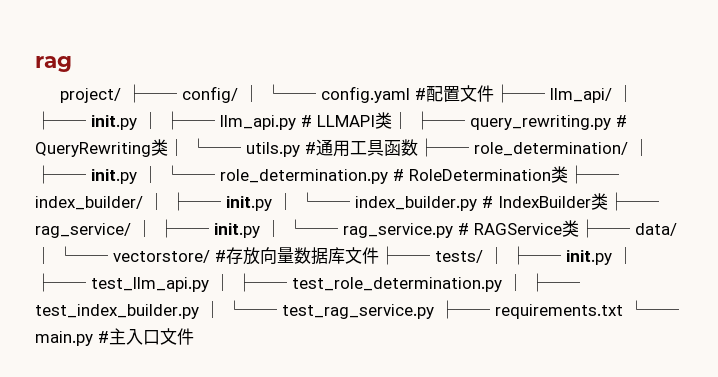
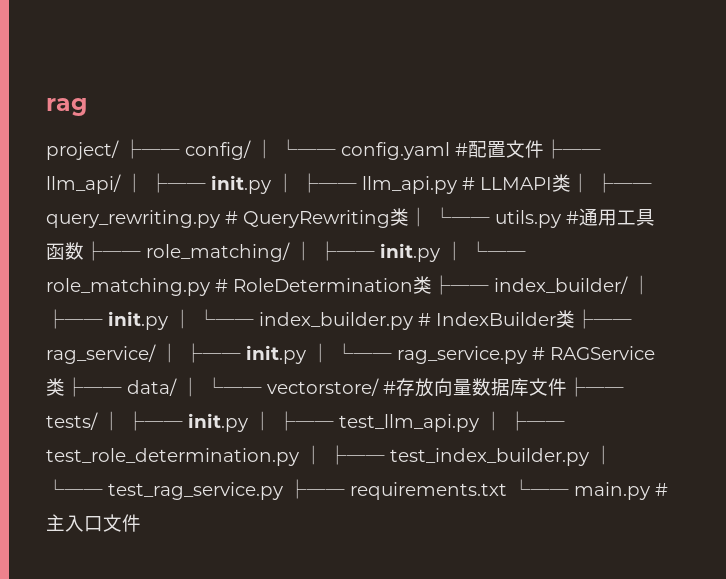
[474,139,650,156] [35,165,388,184] role_determination/ │ ├── init.py │ └── role_determination.py -> [146,241,526,262] [46,278,210,296] role_matching/ │ ├── init.py │ └── role_matching.py

